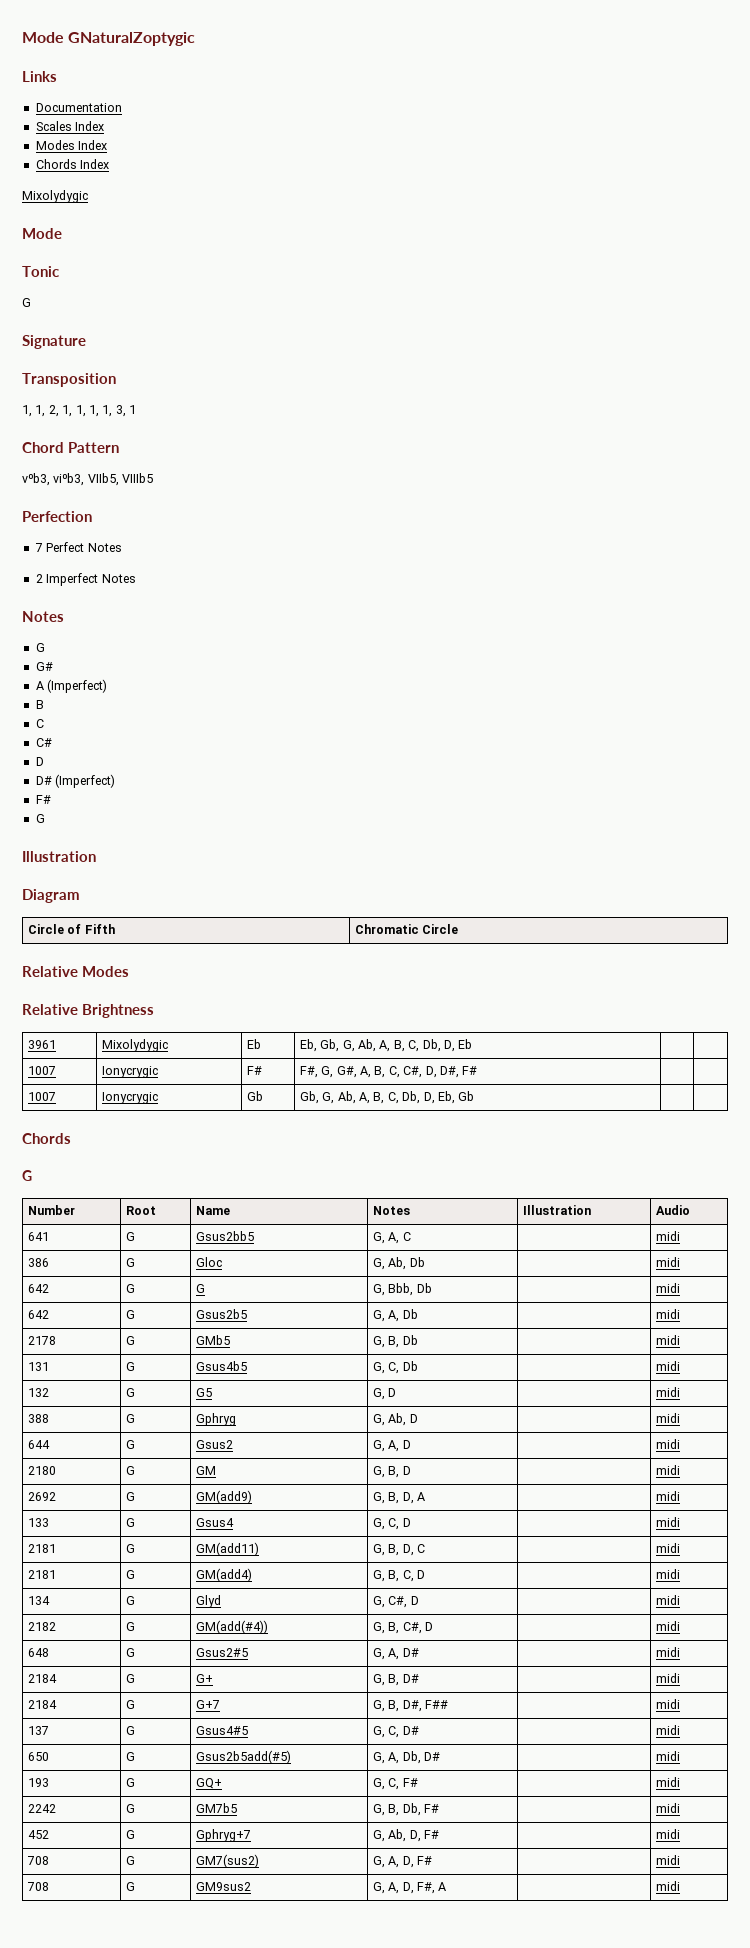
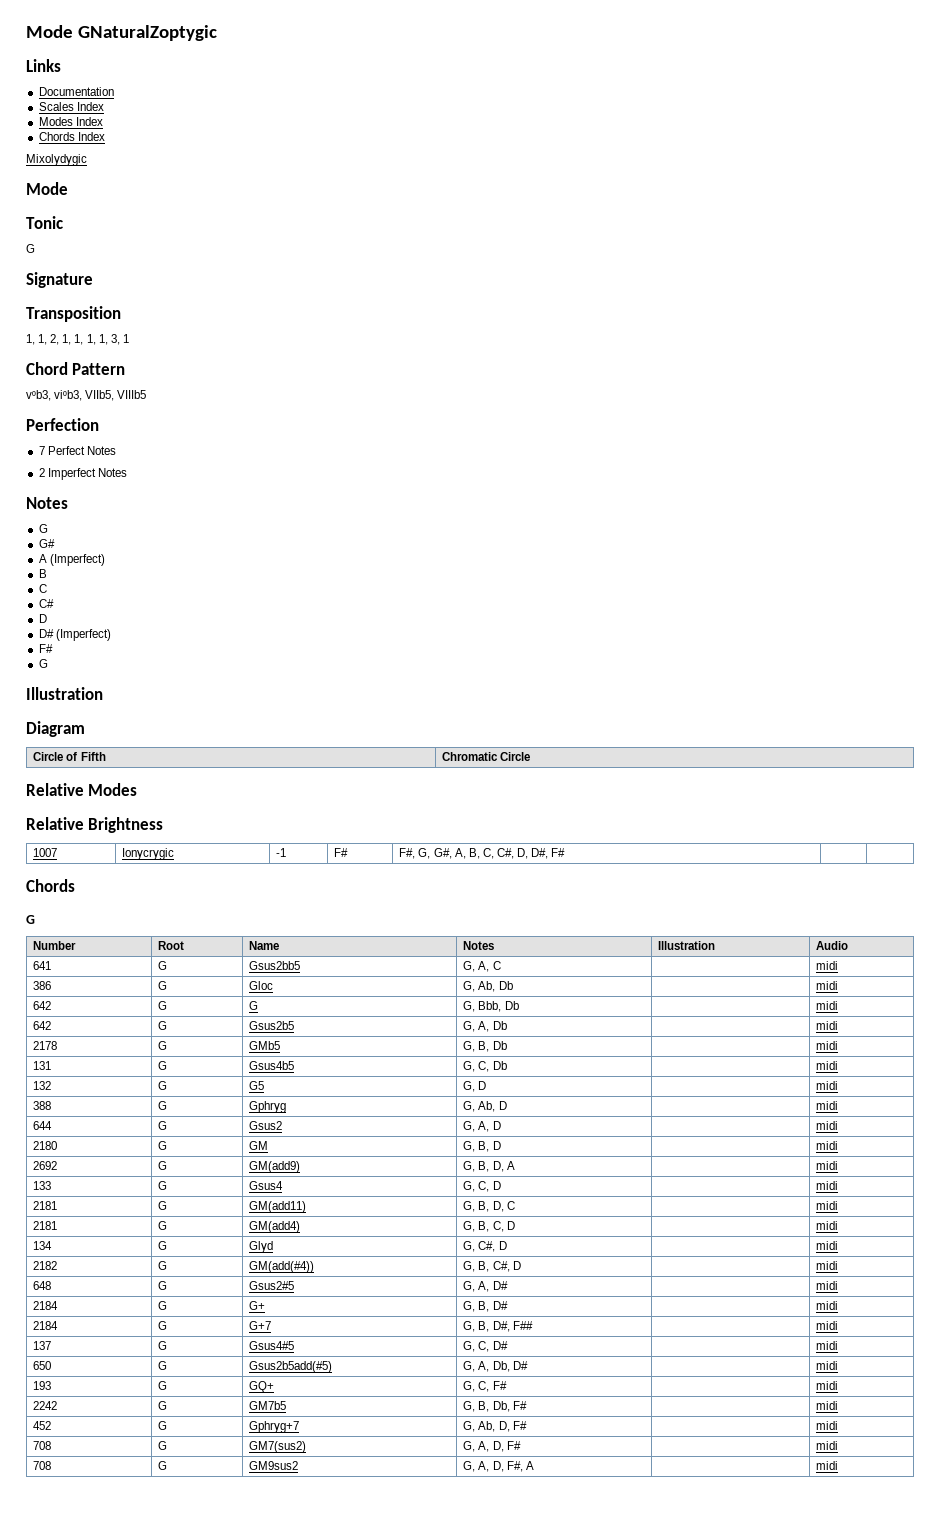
[27,1040,56,1049] [101,1039,168,1052] [246,1039,261,1049] [299,1039,473,1052] [27,1066,56,1075] [101,1066,158,1078] // 3961 | Mixolydygic | Eb | Eb, Gb, G, Ab, A, B, C, Db, D, Eb | | // 1007 | Ionycrygic -> [33,848,58,857] [122,848,175,860] [276,848,287,857] // 1007 | Ionycrygic | -1
[27,1092,56,1101] [101,1092,158,1104] [246,1091,263,1101] [299,1091,475,1104] // 1007 | Ionycrygic | Gb | Gb, G, Ab, A, B, C, Db, D, Eb, Gb | | -> (566, 852) none

